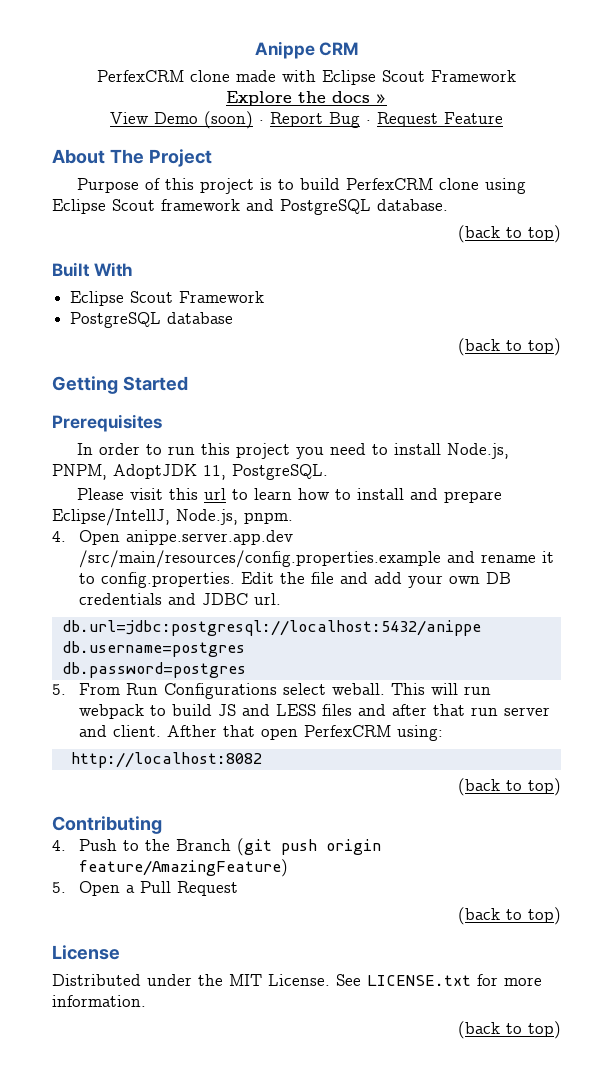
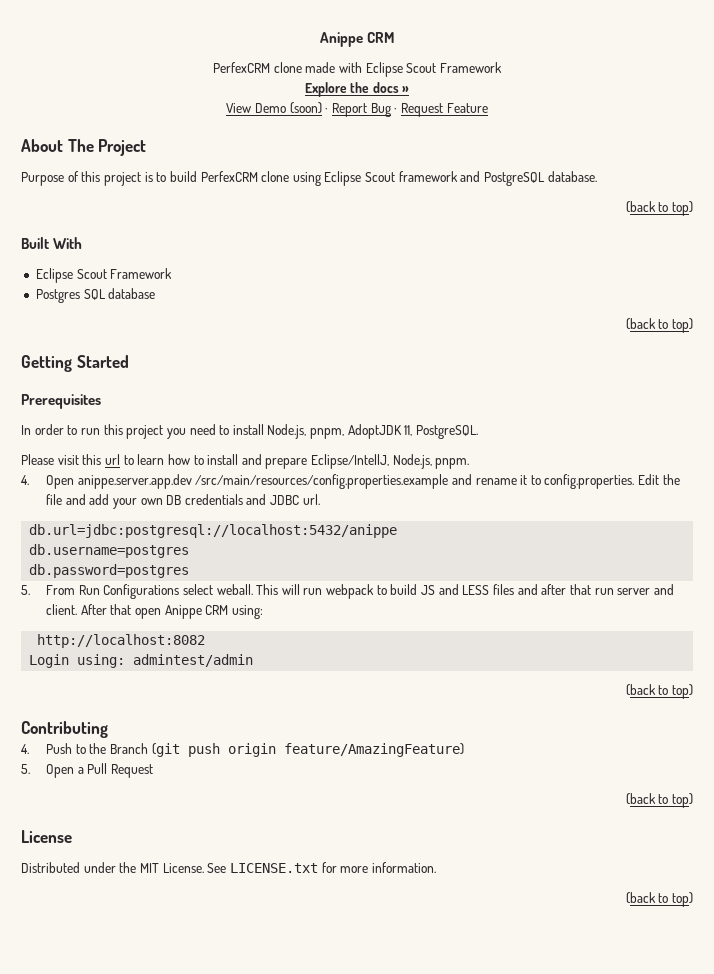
[70,312,162,328] PostgreSQL -> [35,289,106,303] Postgres SQL
[52,464,107,480] PNPM, -> [310,428,345,439] pnpm,
[167,725,218,737] Afther -> [80,604,107,615] After
[304,725,392,737] PerfexCRM -> [164,605,229,619] Anippe CRM
(262, 760) none -> [29,654,254,668] // Login using: admintest/admin

